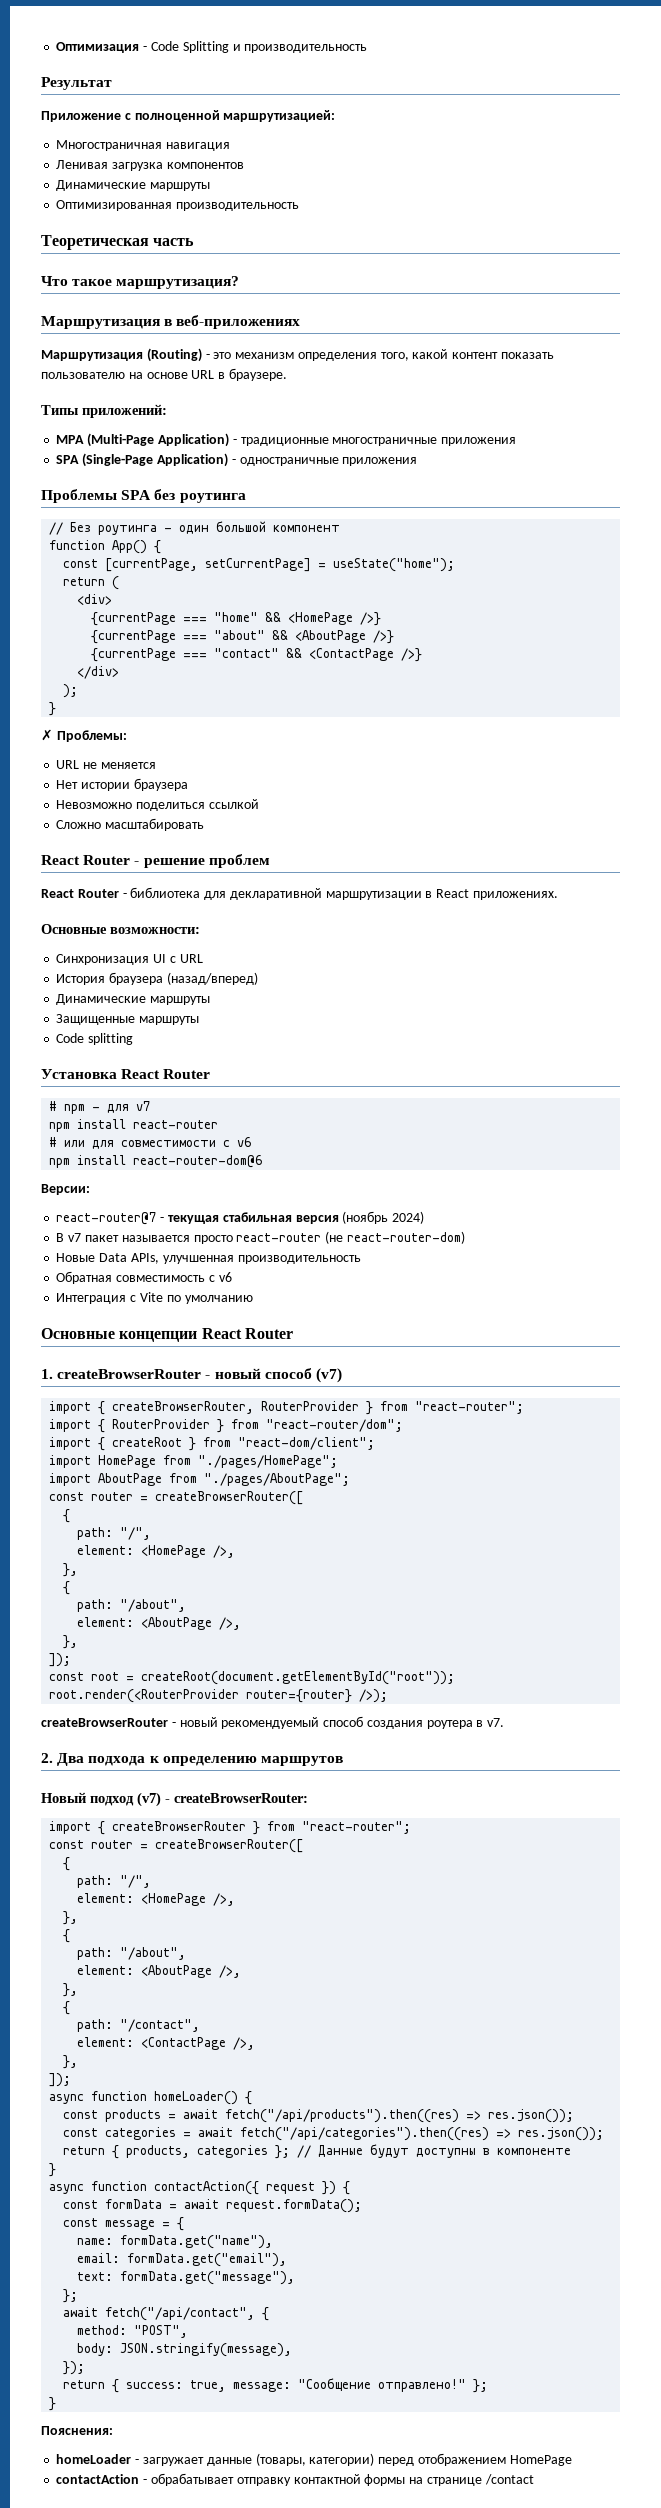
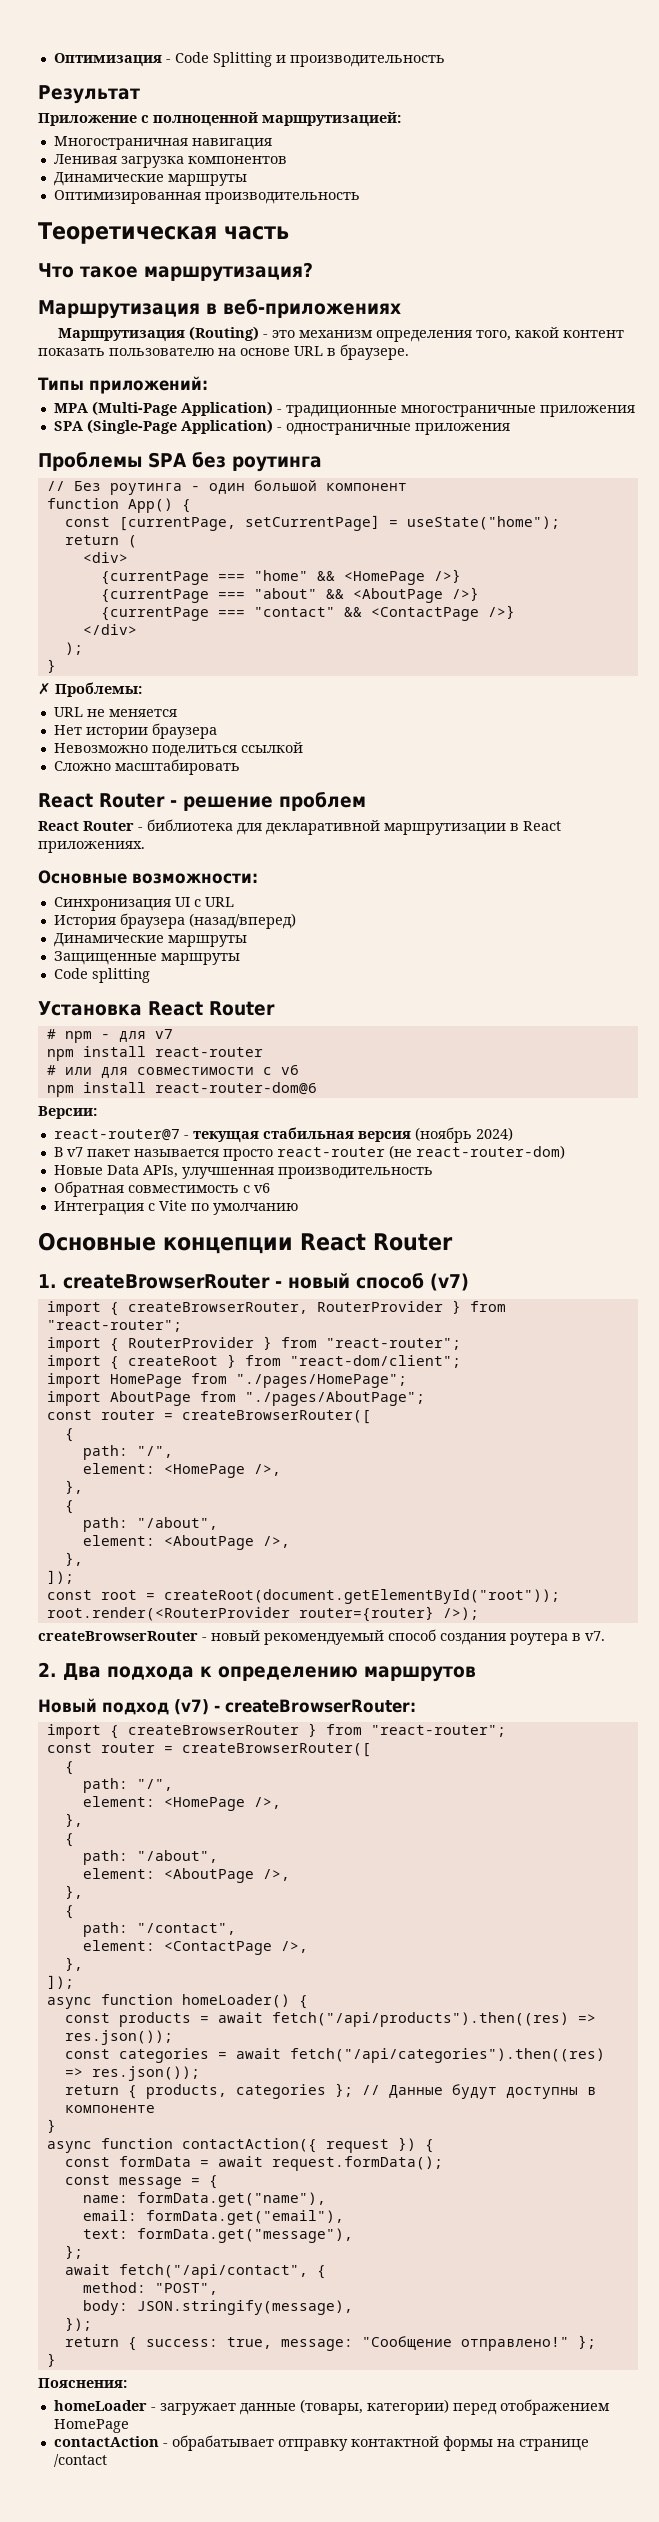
[266,1419,404,1432] "react-router/dom"; -> [325,1338,461,1350] "react-router";

